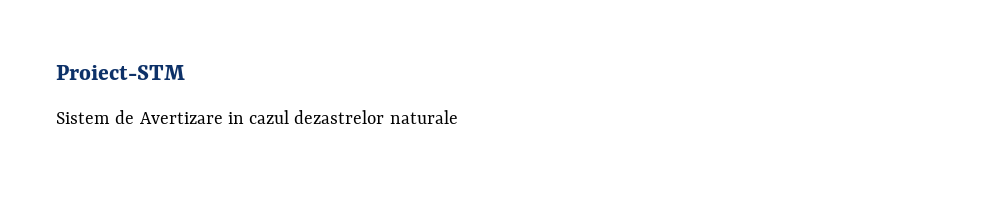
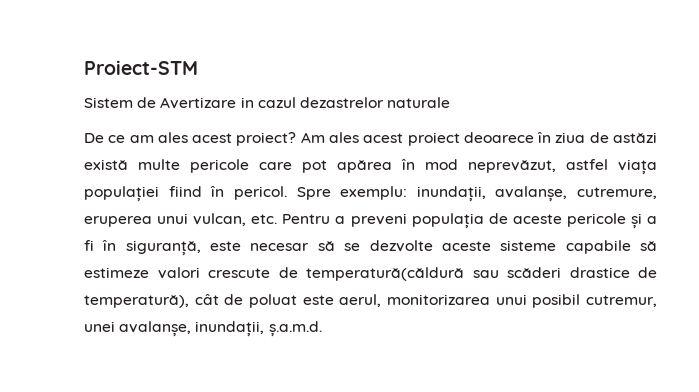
(458, 117) none -> [84,132,657,146] [84,159,657,175] [84,186,657,202] [84,213,657,229] [84,240,657,256] [84,267,657,281] [84,294,658,308] [84,321,322,337] // De ce am ales acest proiect? Am ales acest proiect deoarece în ziua de astăzi există multe pericole care pot apărea în mod neprevăzut, astfel viața populației fiind în pericol. Spre exemplu: inundații, avalanșe, cutremure, eruperea unui vulcan, etc. Pentru a preveni populația de aceste pericole și a fi în siguranță, este necesar să se dezvolte aceste sisteme capabile să estimeze valori crescute de temperatură(căldură sau scăderi drastice de temperatură), cât de poluat este aerul, monitorizarea unui posibil cutremur, unei avalanșe, inundații, ș.a.m.d.

